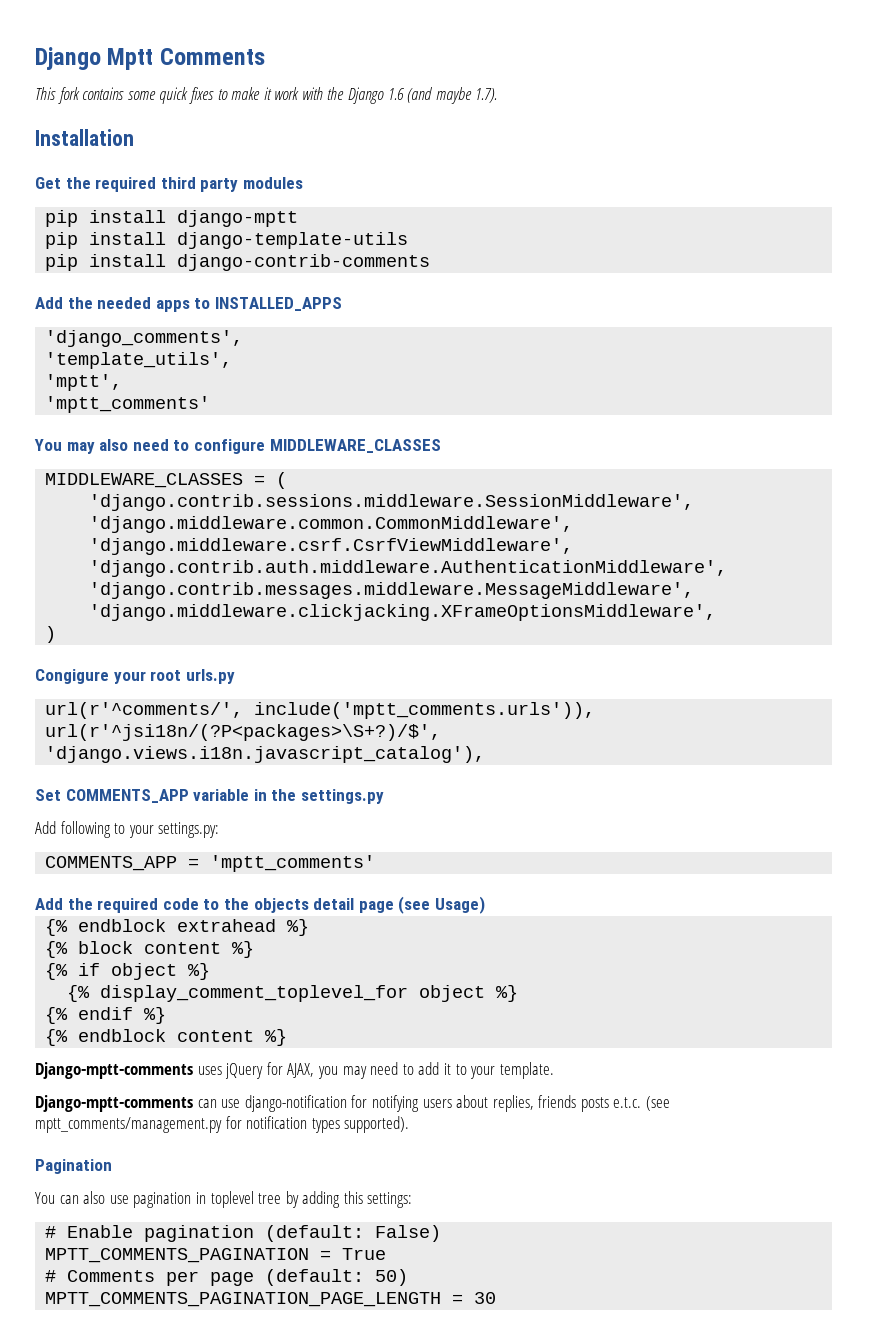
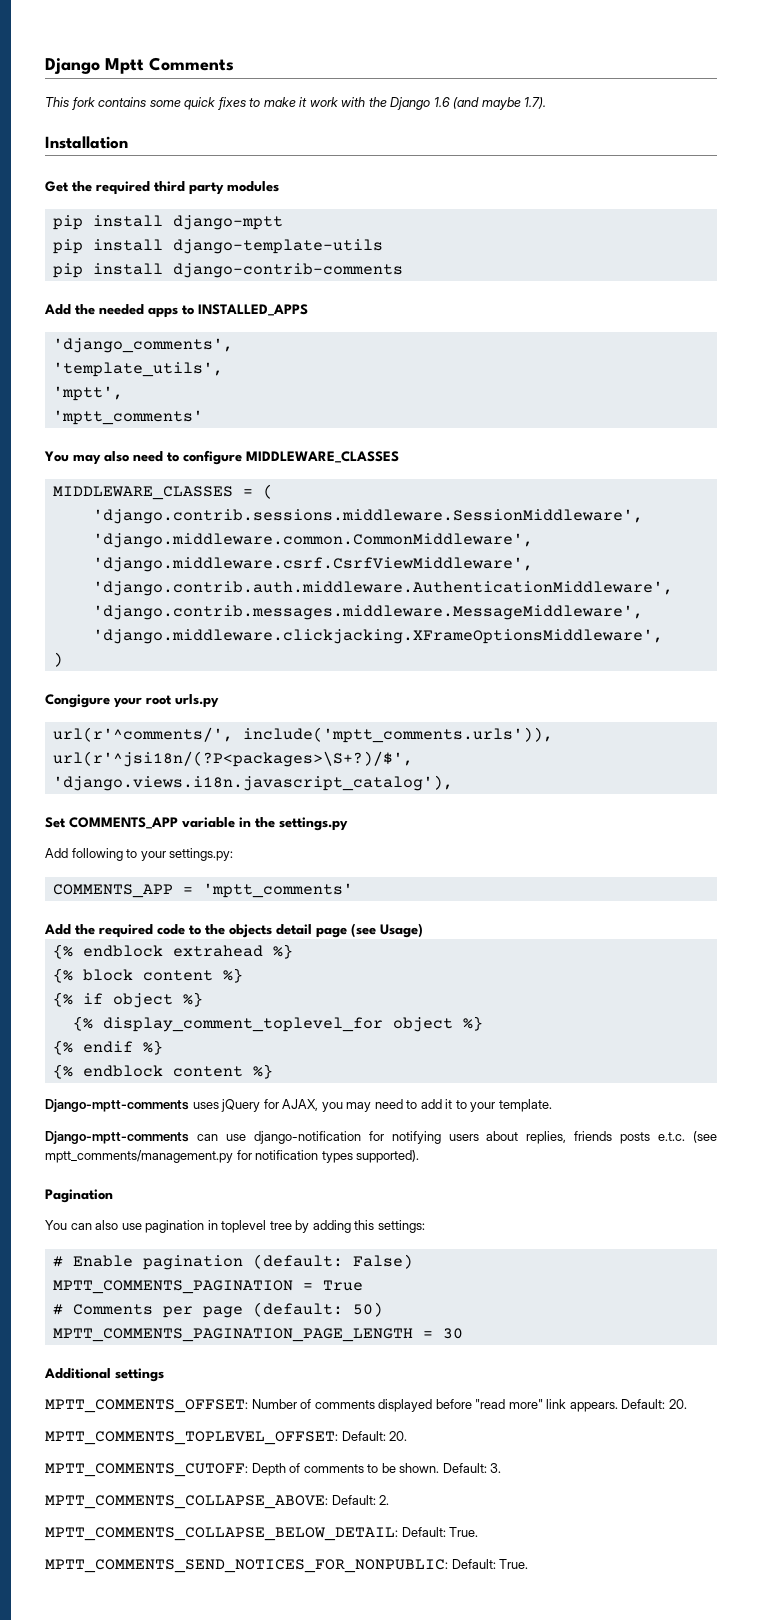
(497, 1298) none -> [44,1368,164,1382] [45,1399,687,1413] [45,1431,408,1445] [45,1463,502,1477] [45,1495,390,1509] [45,1527,479,1541] [45,1559,529,1573] // Additional settings // MPTT_COMMENTS_OFFSET: Number of comments displayed before "read more" link appears. Default: 20. // MPTT_COMMENTS_TOPLEVEL_OFFSET: Default: 20. // MPTT_COMMENTS_CUTOFF: Depth of comments to be shown. Default: 3. // MPTT_COMMENTS_COLLAPSE_ABOVE: Default: 2. // MPTT_COMMENTS_COLLAPSE_BELOW_DETAIL: Default: True. // MPTT_COMMENTS_SEND_NOTICES_FOR_NONPUBLIC: Default: True.

